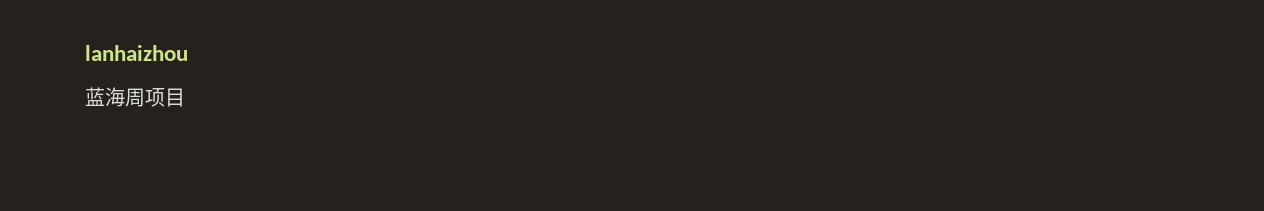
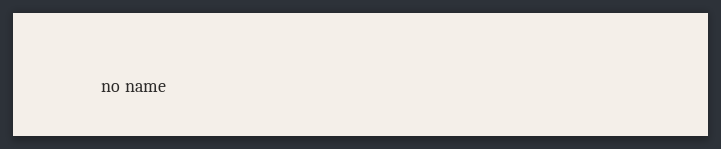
[85,45,188,61] [85,87,185,107] lanhaizhou // 蓝海周项目 -> [101,83,166,92] no name

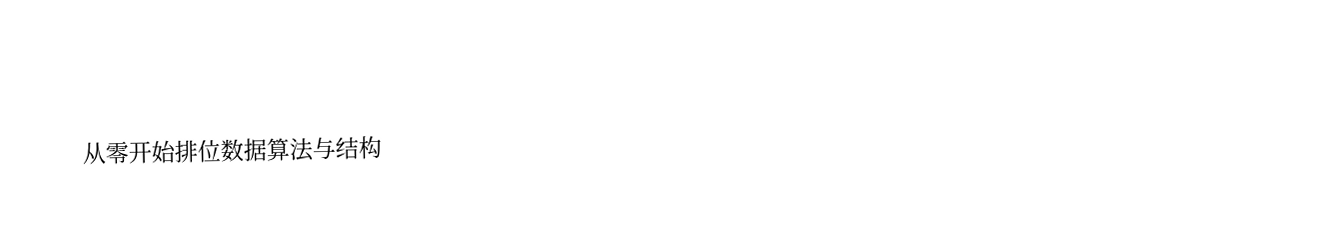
[101,83,166,92] no name -> [82,135,382,165] 从零开始排位数据算法与结构

